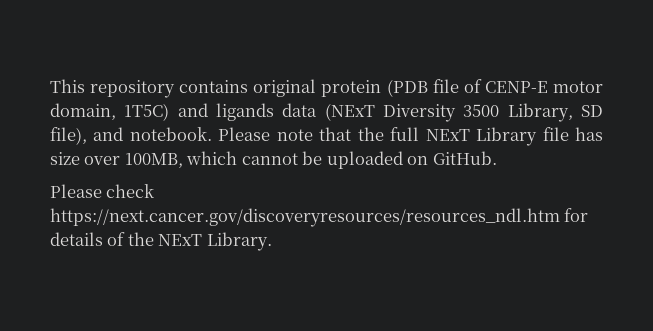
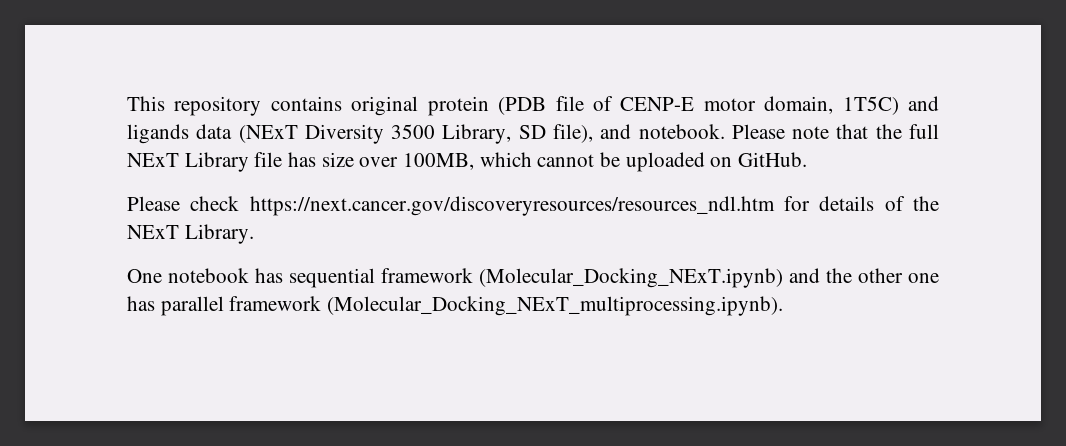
(272, 241) none -> [127,268,939,288] [127,296,784,316] // One notebook has sequential framework (Molecular_Docking_NExT.ipynb) and the other one has parallel framework (Molecular_Docking_NExT_multiprocessing.ipynb).

